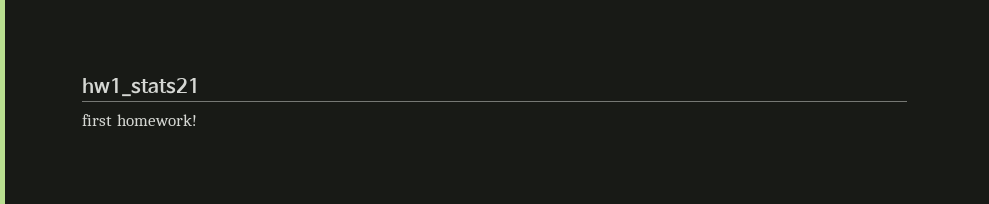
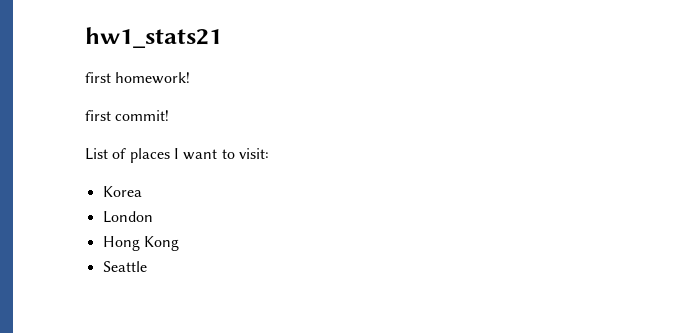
(197, 120) none -> [85,110,170,121] [85,148,269,163] [102,186,142,197] [102,211,153,223] [102,236,179,251] [102,261,147,272] // first commit! // List of places I want to visit: // Korea // London // Hong Kong // Seattle

